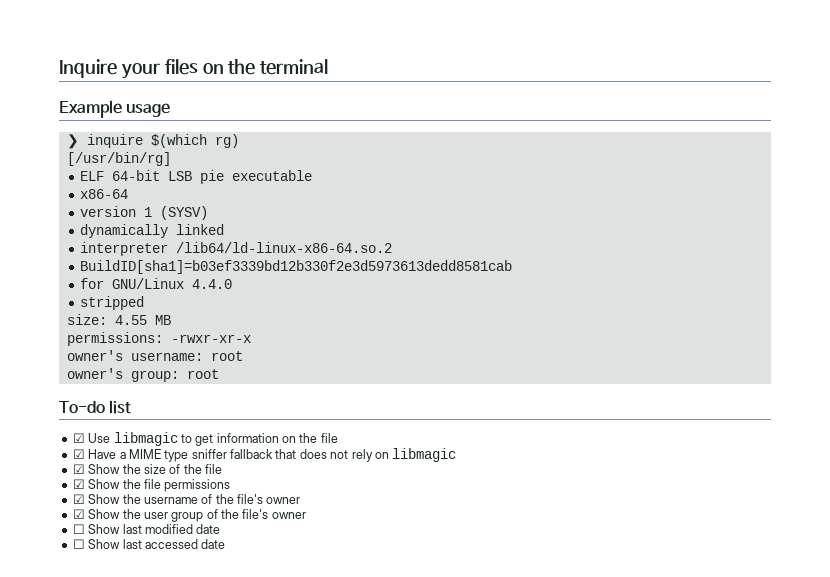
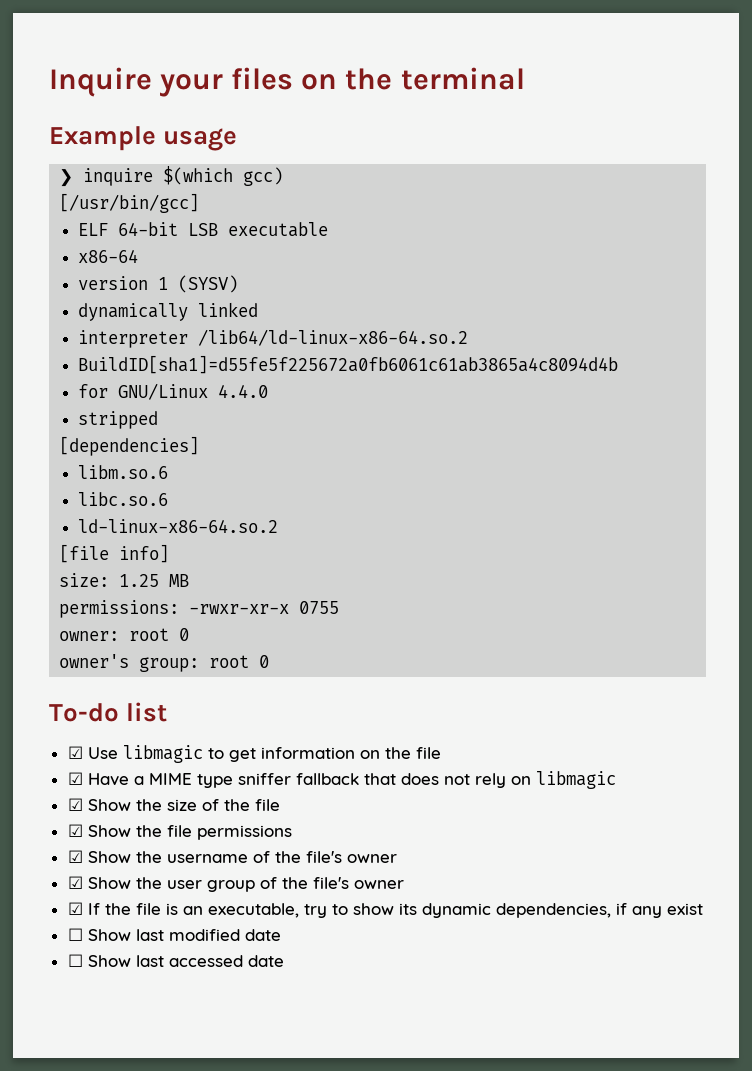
[214,134,239,148] [66,152,171,166] rg) // [/usr/bin/rg] -> [243,167,284,186] [59,193,200,213] gcc) // [/usr/bin/gcc]
[200,170,225,184] pie -> (218, 229) none
[80,260,513,274] BuildID[sha1]=b03ef3339bd12b330f2e3d5973613dedd8581cab -> [77,355,618,374] BuildID[sha1]=d55fe5f225672a0fb6061c61ab3865a4c8094d4b
(145, 303) none -> [59,436,200,456] [77,465,168,479] [77,492,168,506] [77,519,278,533] [59,544,170,563] // [dependencies] // libm.so.6 // libc.so.6 // ld-linux-x86-64.so.2 // [file info]
[114,315,147,325] 4.55 -> [119,574,160,587] 1.25
[66,350,243,361] // owner's username: root -> [299,601,340,614] [59,628,190,641] 0755 // owner: root 0
(219, 374) none -> [259,655,270,668] 0
(306, 515) none -> [67,902,703,918] // ☑ If the file is an executable, try to show its dynamic dependencies, if any exist

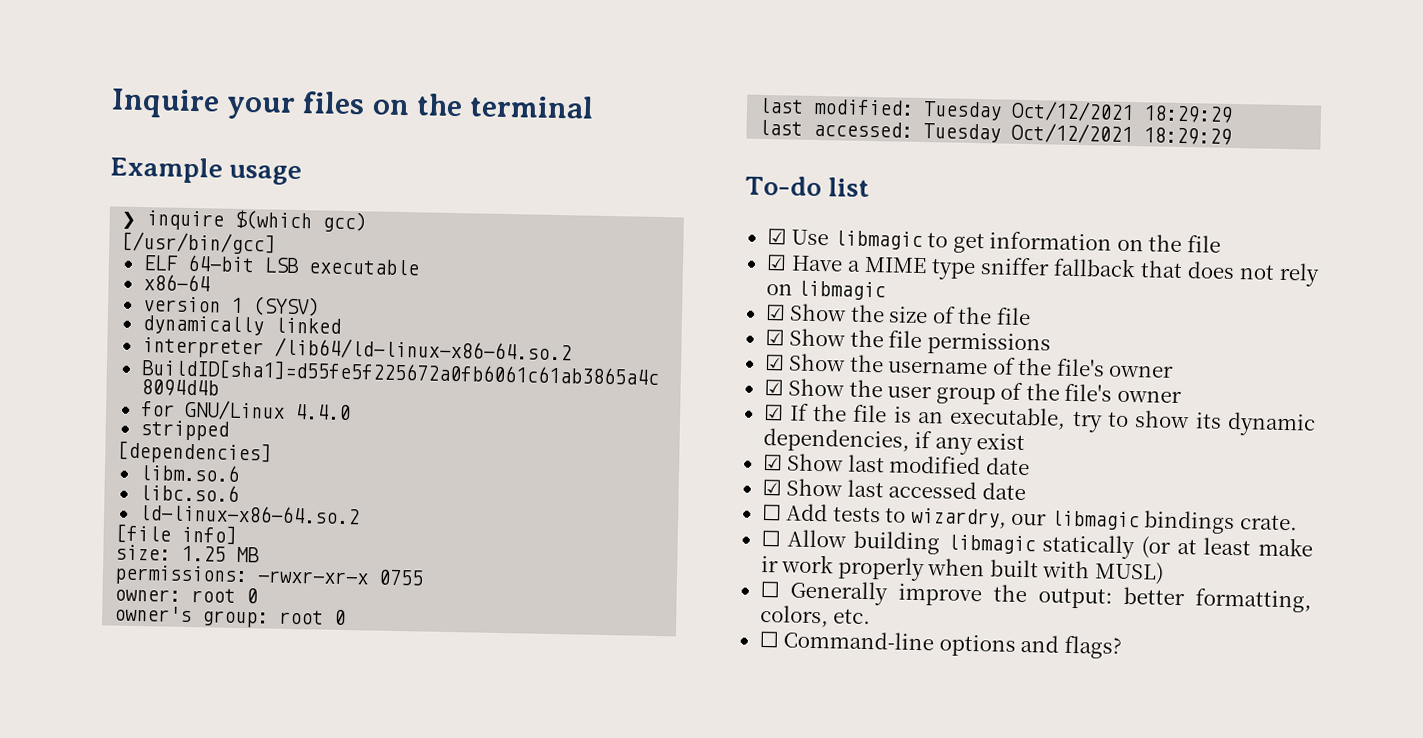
(270, 661) none -> [758,97,1234,123] [758,119,1233,145] // last modified: Tuesday Oct/12/2021 18:29:29 // last accessed: Tuesday Oct/12/2021 18:29:29
[67,928,83,941] ☐ -> [762,453,783,471] ☑
[67,954,83,967] ☐ -> [761,478,782,496] ☑
(284, 961) none -> [761,503,1298,535] [760,529,1313,560] [760,554,1164,585] [759,580,1312,613] [759,604,872,628] [758,630,1122,659] // ☐ Add tests to wizardry, our libmagic bindings crate. // ☐ Allow building libmagic statically (or at least make ir work properly when built with MUSL) // ☐ Generally improve the output: better formatting, colors, etc. // ☐ Command-line options and flags?

